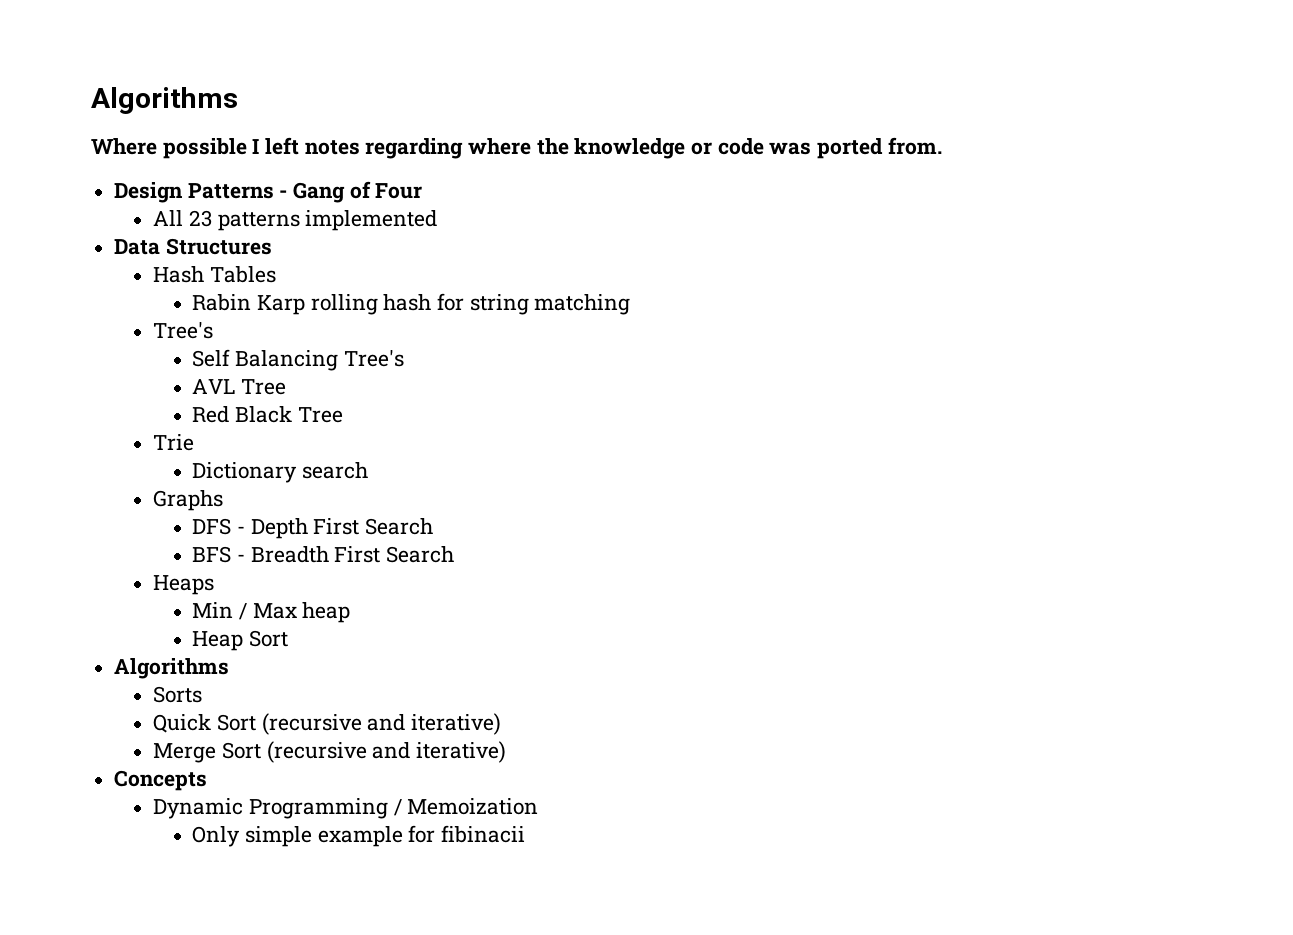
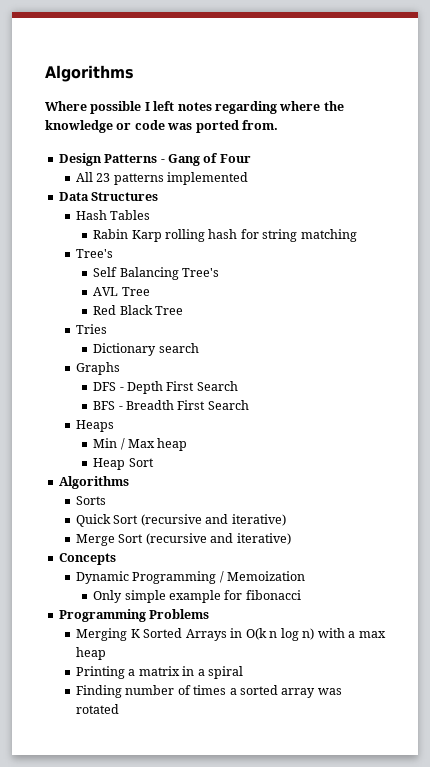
[153,434,195,451] Trie -> [76,324,108,334] Tries
[441,825,526,843] fibinacii -> [245,590,301,600] [58,609,210,622] [76,628,386,641] [76,647,107,660] [76,666,243,679] [76,685,342,698] [76,704,120,714] fibonacci // Programming Problems // Merging K Sorted Arrays in O(k n log n) with a max heap // Printing a matrix in a spiral // Finding number of times a sorted array was rotated

